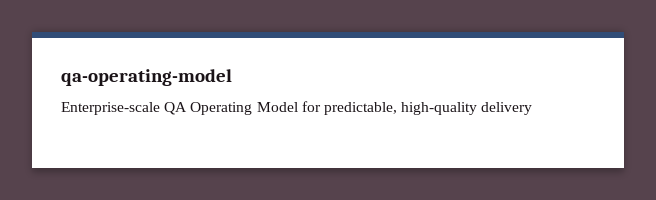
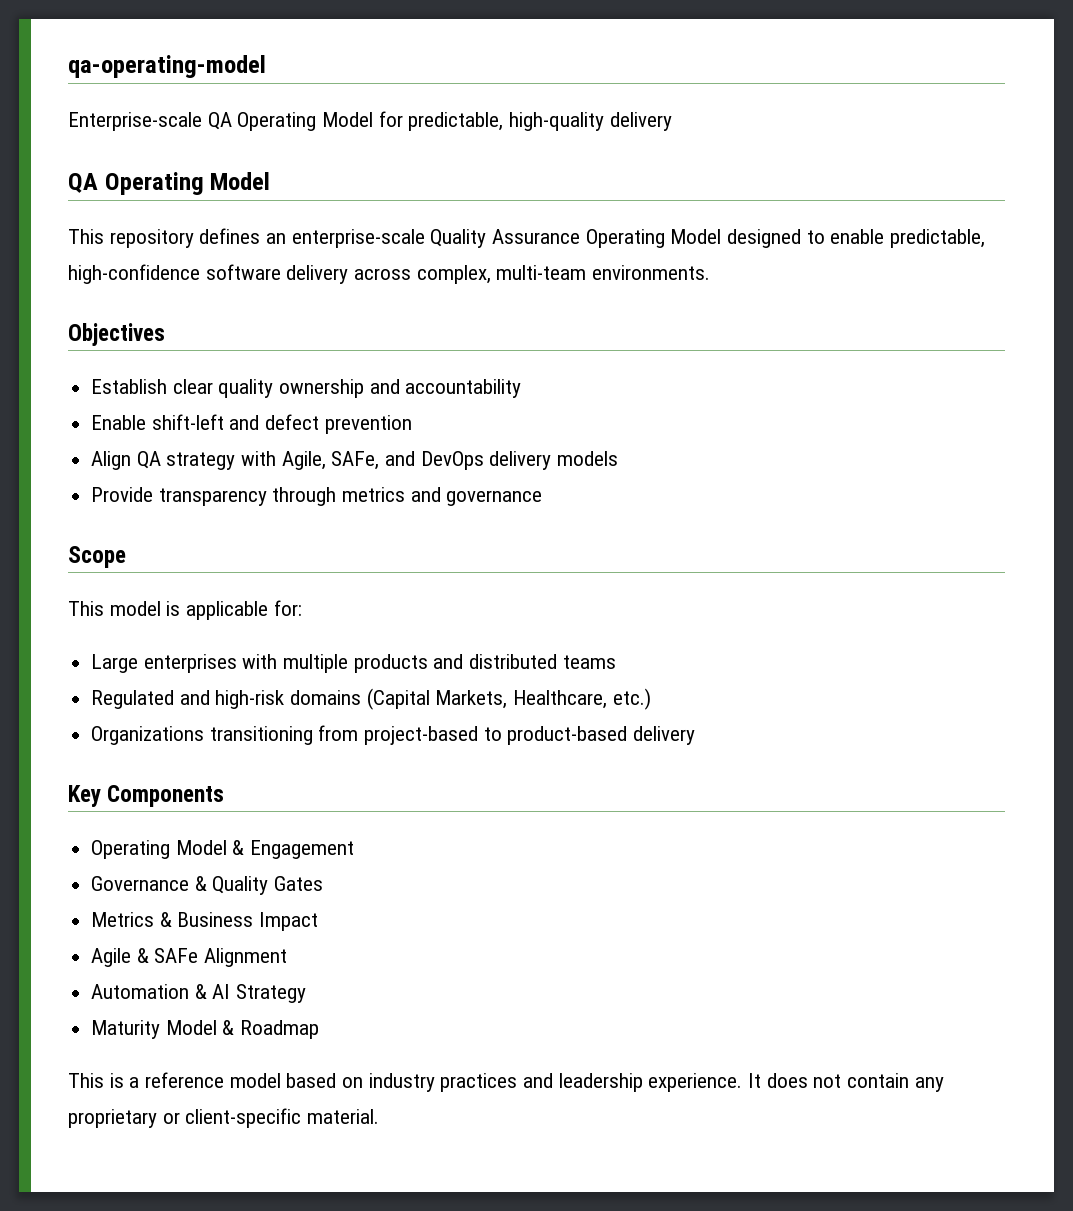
(533, 108) none -> [68,172,271,195] [68,228,986,248] [68,264,711,284] [68,323,165,346] [91,379,522,398] [91,414,412,434] [91,451,619,470] [91,487,543,506] [68,546,126,568] [68,600,302,620] [91,654,616,673] [91,688,651,710] [91,725,696,745] [68,785,225,807] [91,840,355,859] [91,876,324,895] [91,912,319,931] [91,948,288,967] [91,984,307,1003] [91,1020,320,1039] [68,1072,944,1092] [68,1108,380,1128] // QA Operating Model // This repository defines an enterprise-scale Quality Assurance Operating Model designed to enable predictable, high-confidence software delivery across complex, multi-team environments. // Objectives // Establish clear quality ownership and accountability // Enable shift-left and defect prevention // Align QA strategy with Agile, SAFe, and DevOps delivery models // Provide transparency through metrics and governance // Scope // This model is applicable for: // Large enterprises with multiple products and distributed teams // Regulated and high-risk domains (Capital Markets, Healthcare, etc.) // Organizations transitioning from project-based to product-based delivery // Key Components // Operating Model & Engagement // Governance & Quality Gates // Metrics & Business Impact // Agile & SAFe Alignment // Automation & AI Strategy // Maturity Model & Roadmap // This is a reference model based on industry practices and leadership experience. It does not contain any proprietary or client-specific material.

